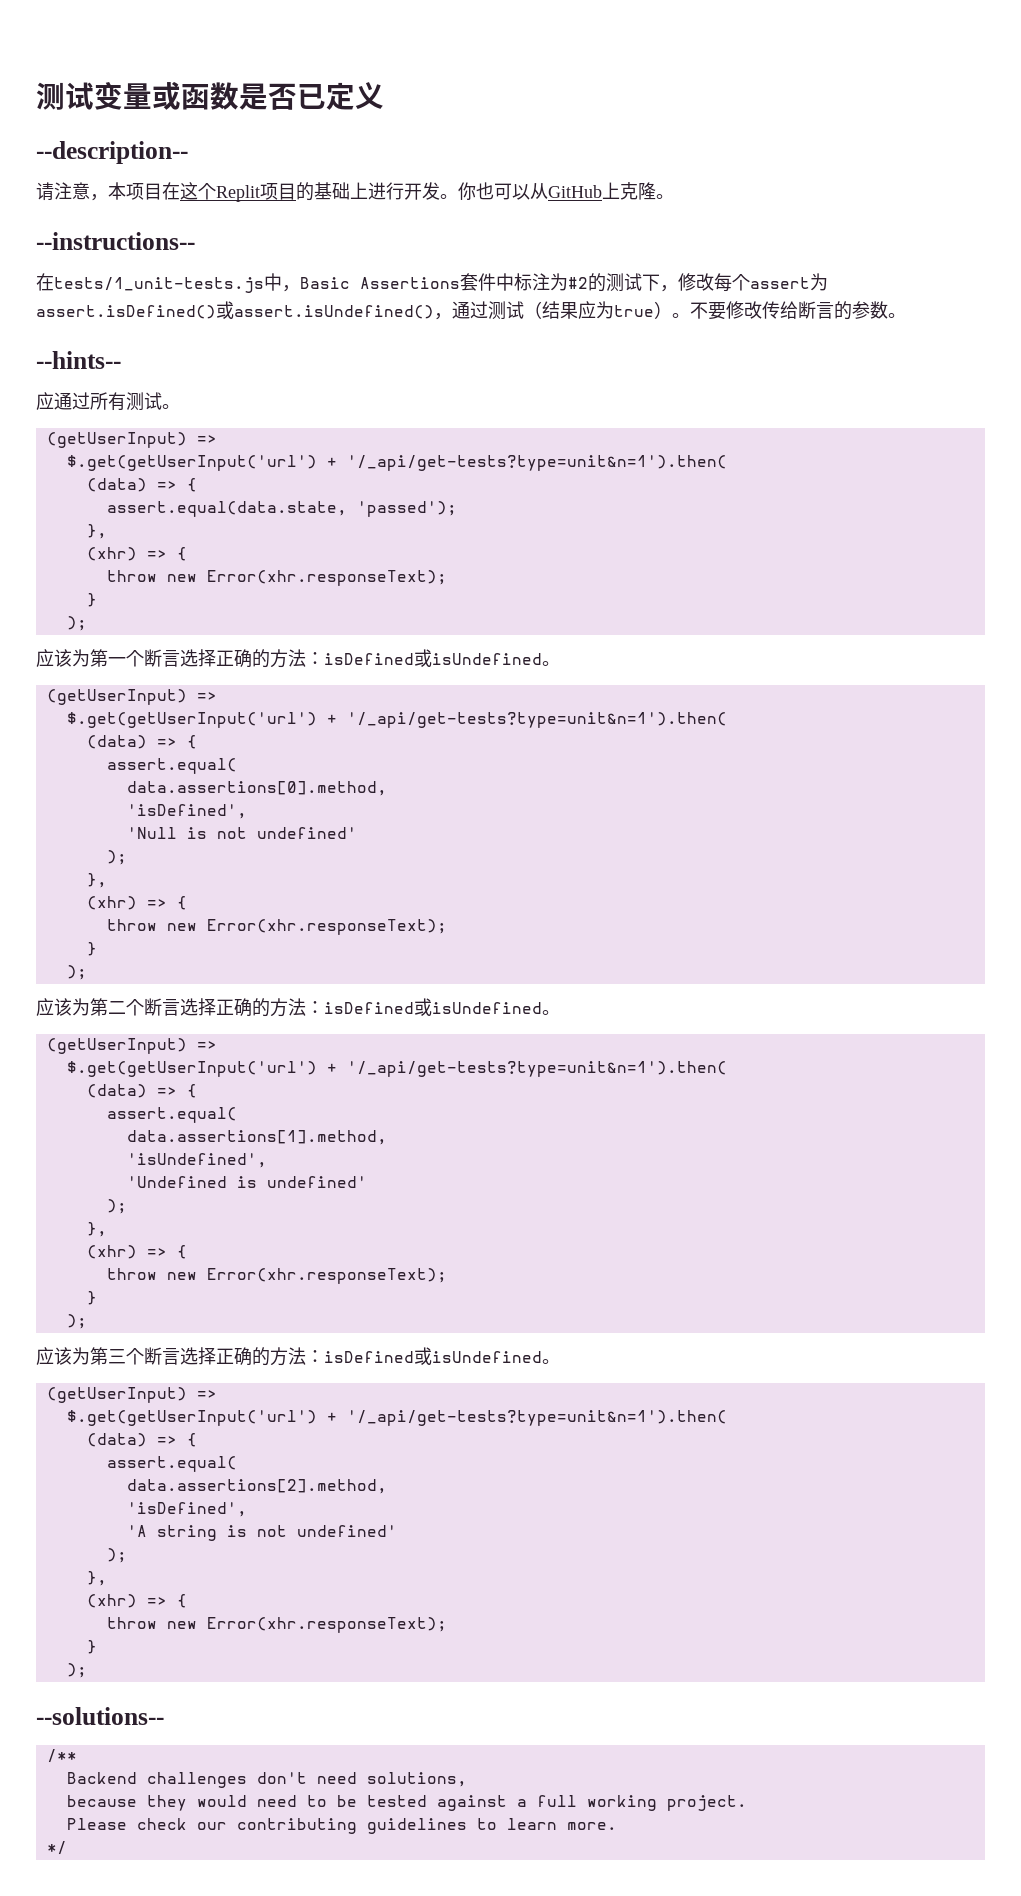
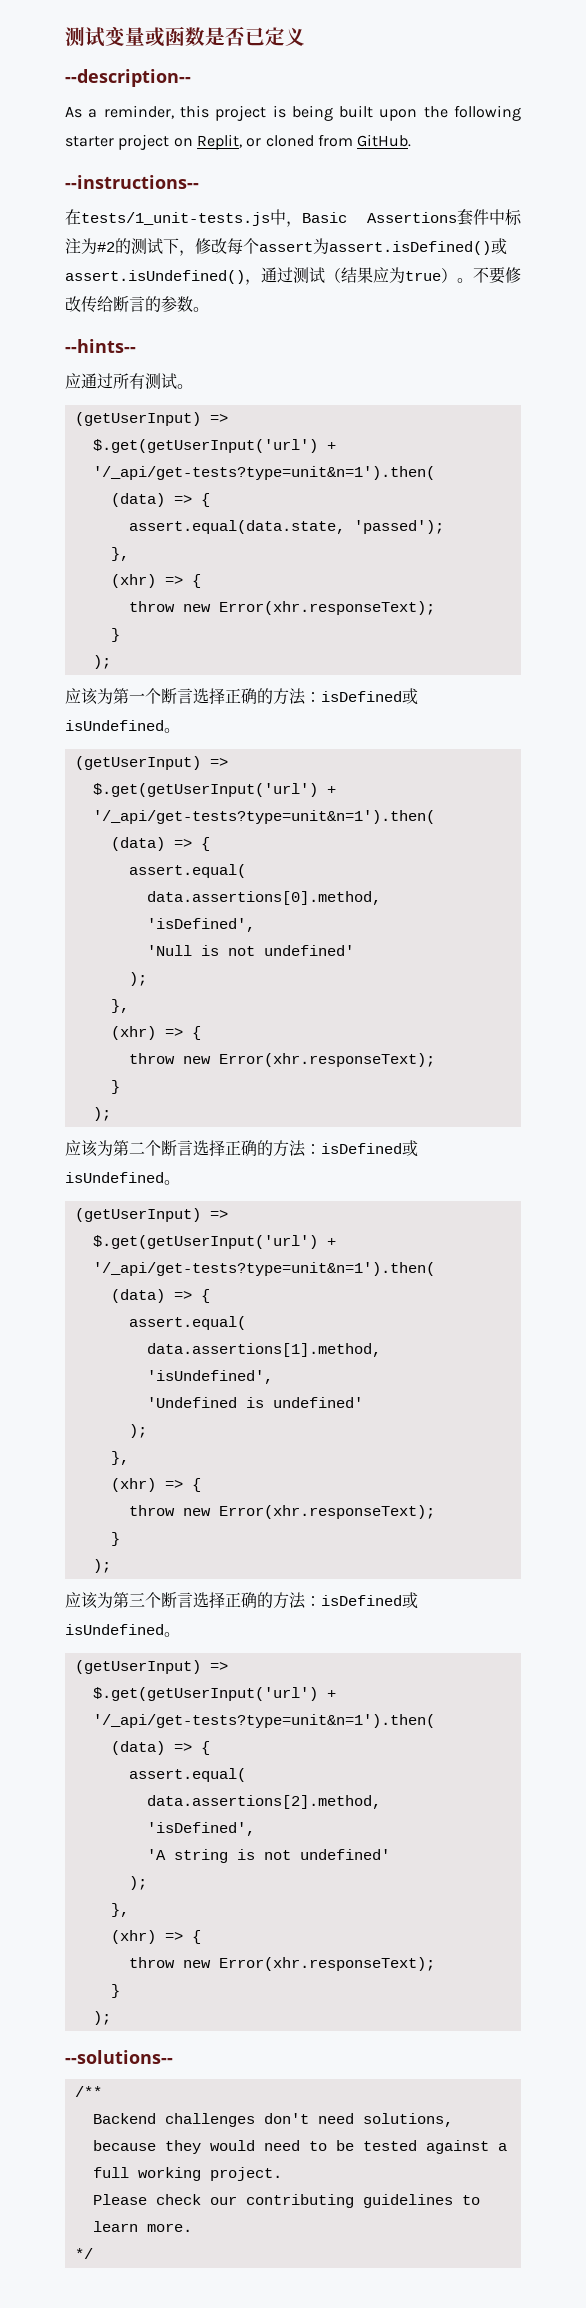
[36,182,674,202] 请注意，本项目在这个Replit项目的基础上进行开发。你也可以从GitHub上克隆。 -> [65,105,521,121] [65,134,412,150] As a reminder, this project is being built upon the following starter project on Replit, or cloned from GitHub.

